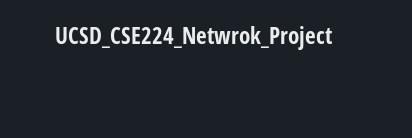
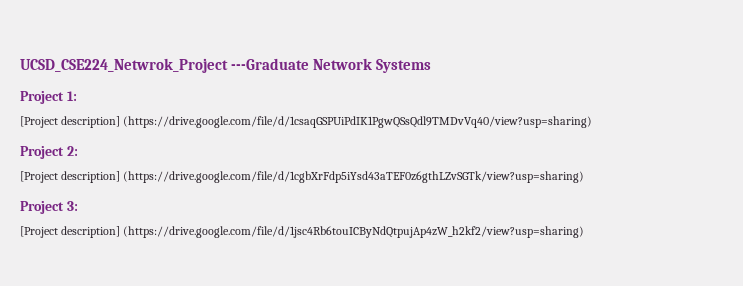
(332, 38) none -> [231,58,432,73] [20,91,77,104] [20,116,593,128] [20,146,78,159] [20,171,585,183] [20,201,78,214] [20,226,585,238] ---Graduate Network Systems // Project 1: // [Project description] (https://drive.google.com/file/d/1csaqGSPUiPdIK1PgwQSsQdl9TMDvVq40/view?usp=sharing) // Project 2: // [Project description] (https://drive.google.com/file/d/1cgbXrFdp5iYsd43aTEF0z6gthLZvSGTk/view?usp=sharing) // Project 3: // [Project description] (https://drive.google.com/file/d/1jsc4Rb6touICByNdQtpujAp4zW_h2kf2/view?usp=sharing)

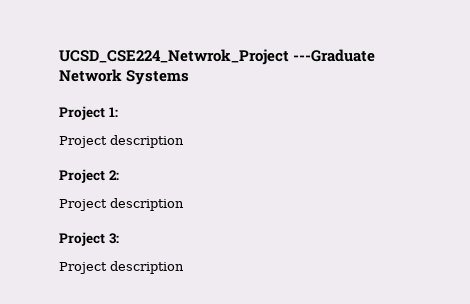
[20,116,593,128] [Project description] (https://drive.google.com/file/d/1csaqGSPUiPdIK1PgwQSsQdl9TMDvVq40/view?usp=sharing) -> [59,135,184,148] Project description
[20,171,585,183] [Project description] (https://drive.google.com/file/d/1cgbXrFdp5iYsd43aTEF0z6gthLZvSGTk/view?usp=sharing) -> [59,198,184,211] Project description
[20,226,585,238] [Project description] (https://drive.google.com/file/d/1jsc4Rb6touICByNdQtpujAp4zW_h2kf2/view?usp=sharing) -> [59,261,184,274] Project description

